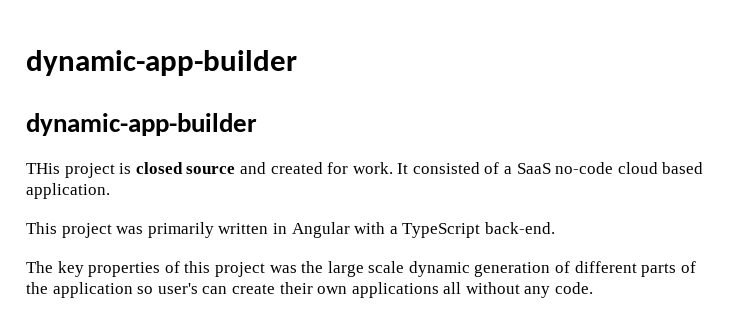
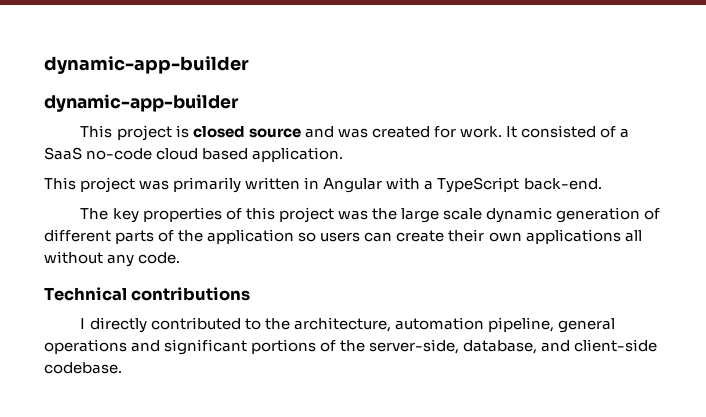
[26,163,60,174] THis -> [80,125,113,138] This
(266, 168) none -> [337,128,368,138] was
[157,283,198,294] user's -> [320,232,361,242] users
(594, 288) none -> [44,287,251,301] [80,317,615,333] [44,339,658,355] [44,362,122,374] // Technical contributions // I directly contributed to the architecture, automation pipeline, general operations and significant portions of the server-side, database, and client-side codebase.

